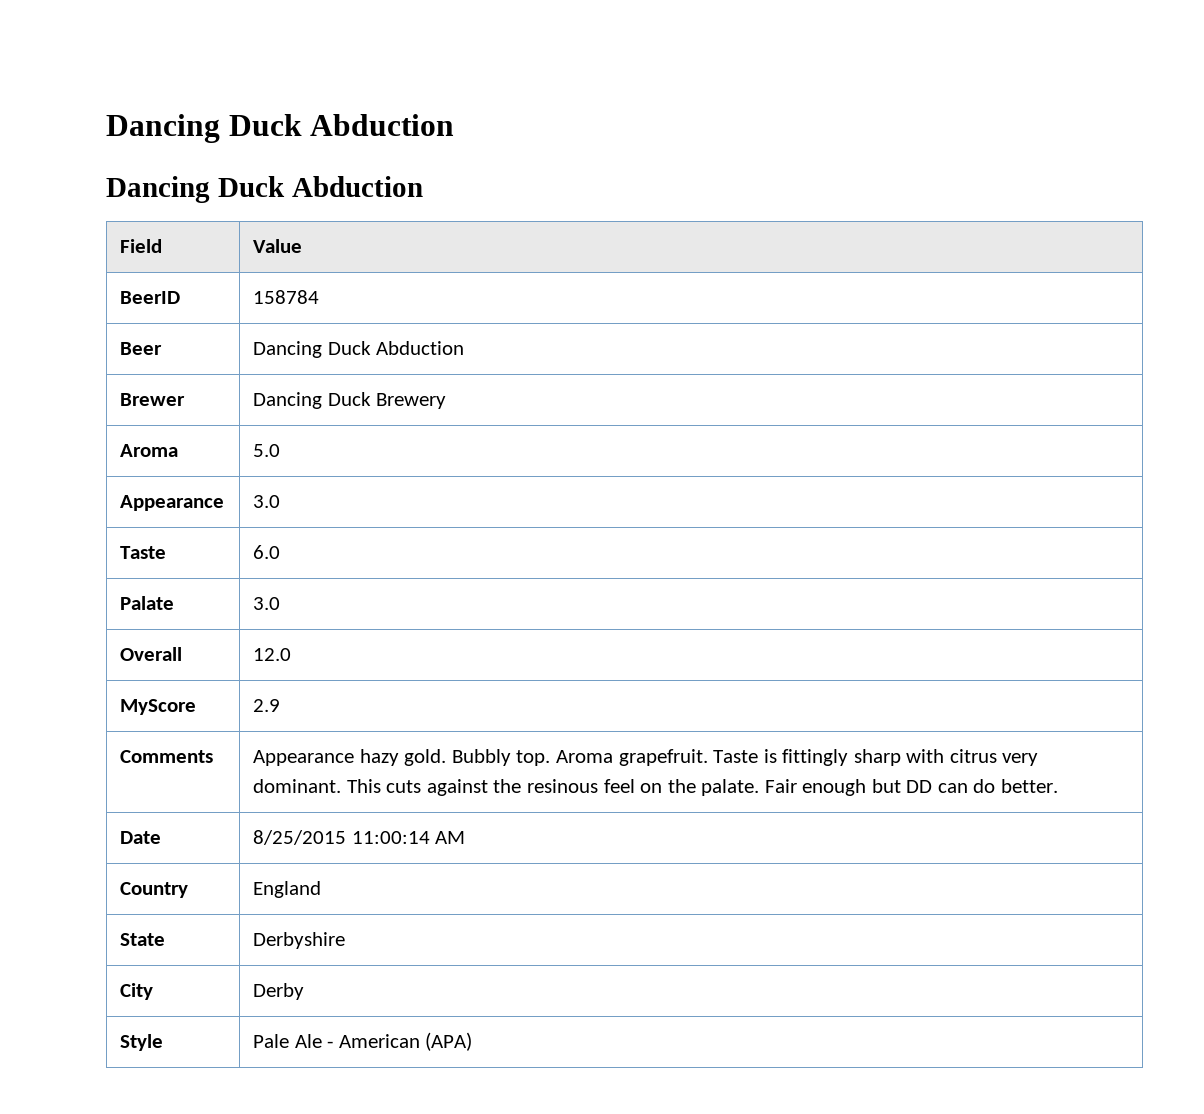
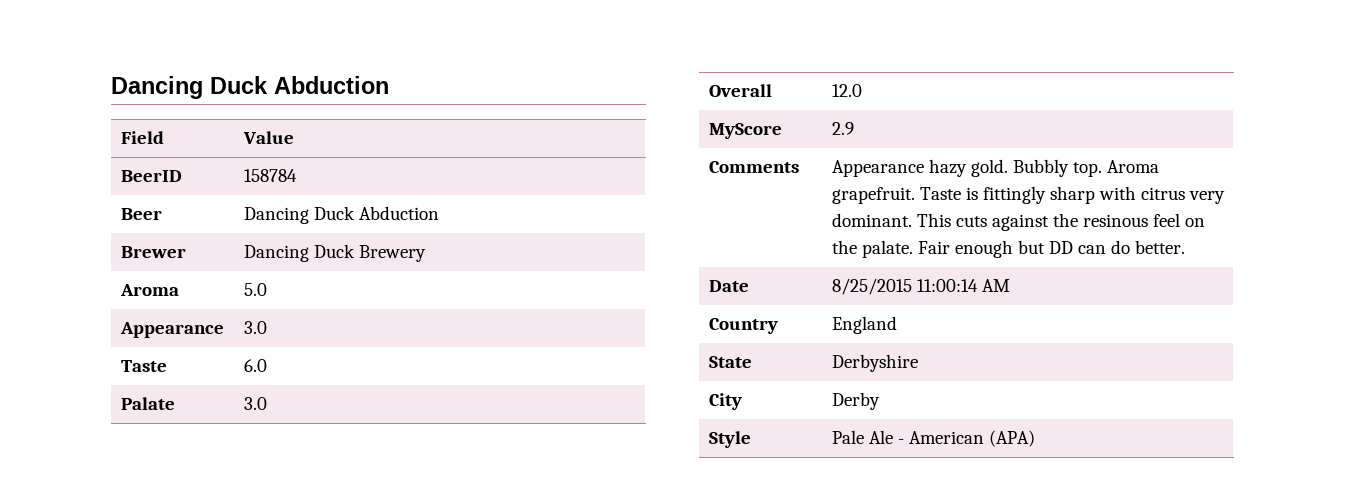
[106,114,455,143] [106,176,423,203] Dancing Duck Abduction // Dancing Duck Abduction -> [111,76,389,99] Dancing Duck Abduction

